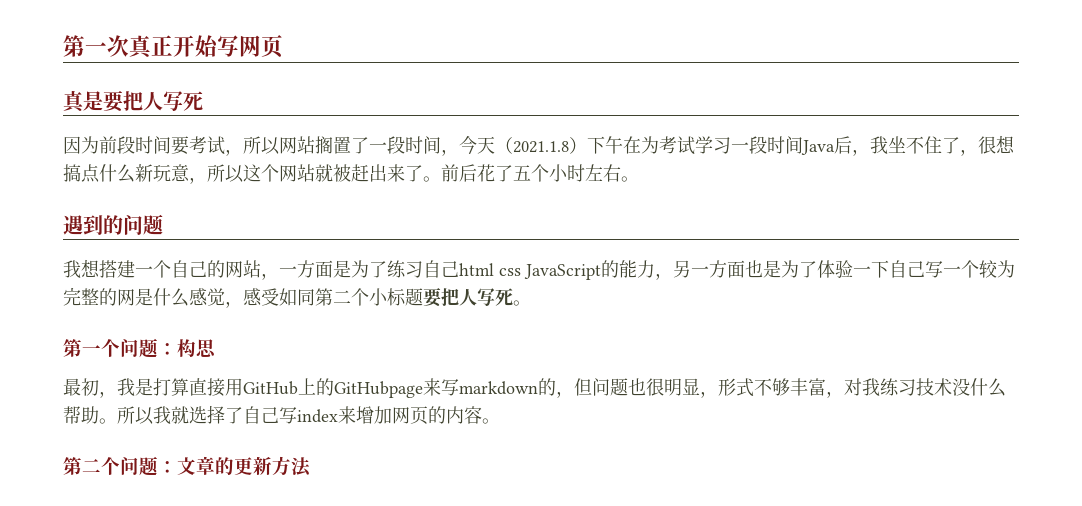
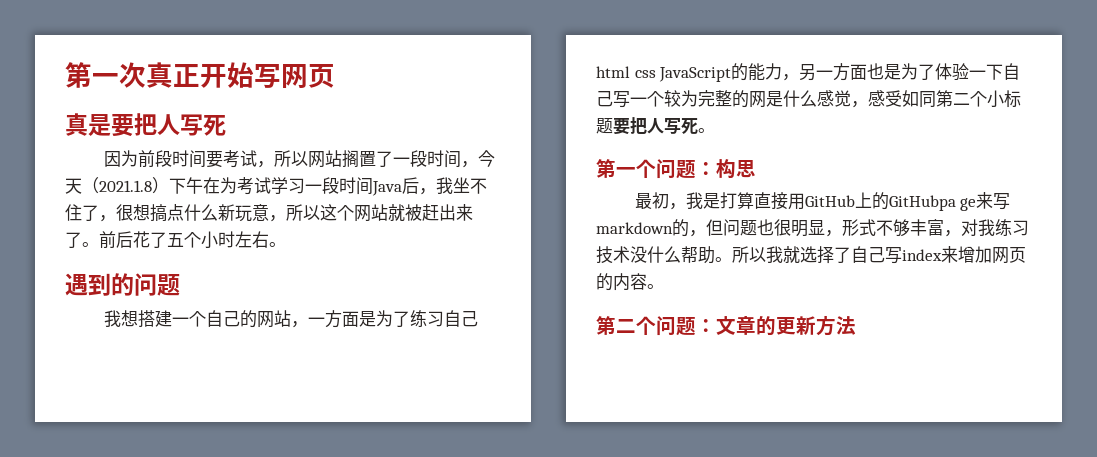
[334,381,423,398] GitHubpage -> [888,195,977,211] GitHubpa ge

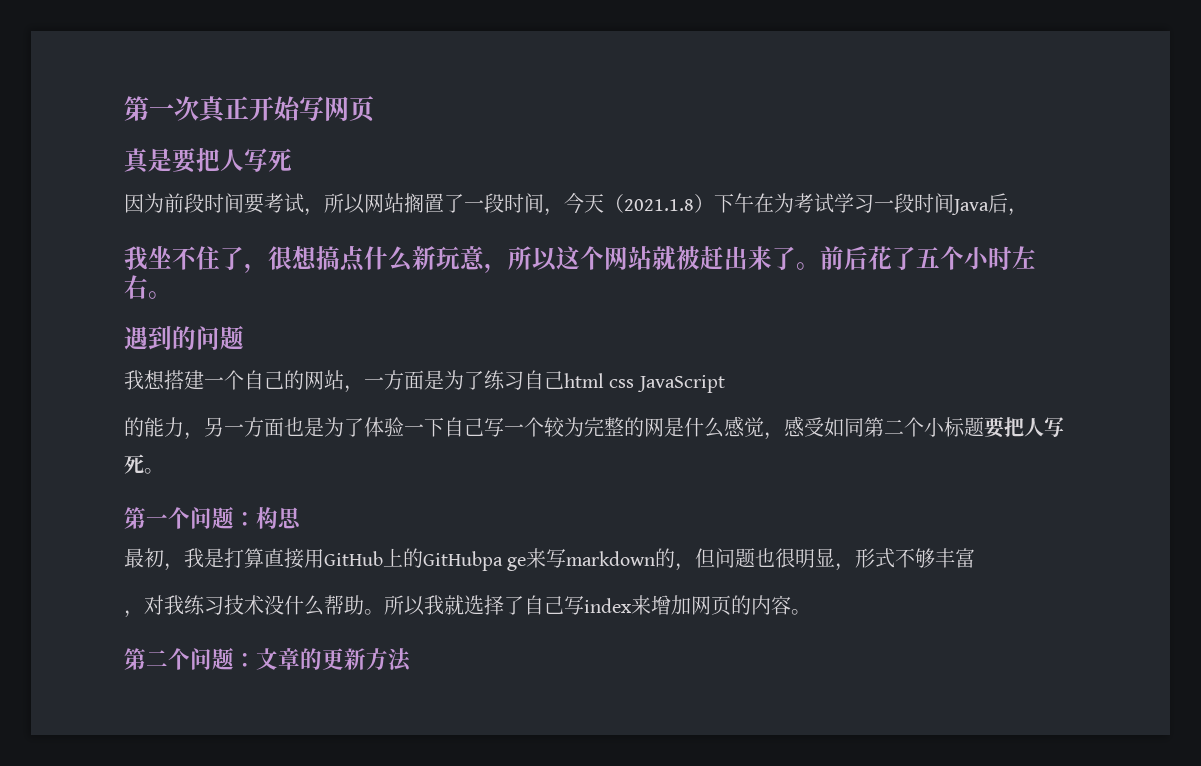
(436, 191) none -> (1028, 212) //
(732, 74) none -> (725, 384) //
(944, 227) none -> (976, 558) //

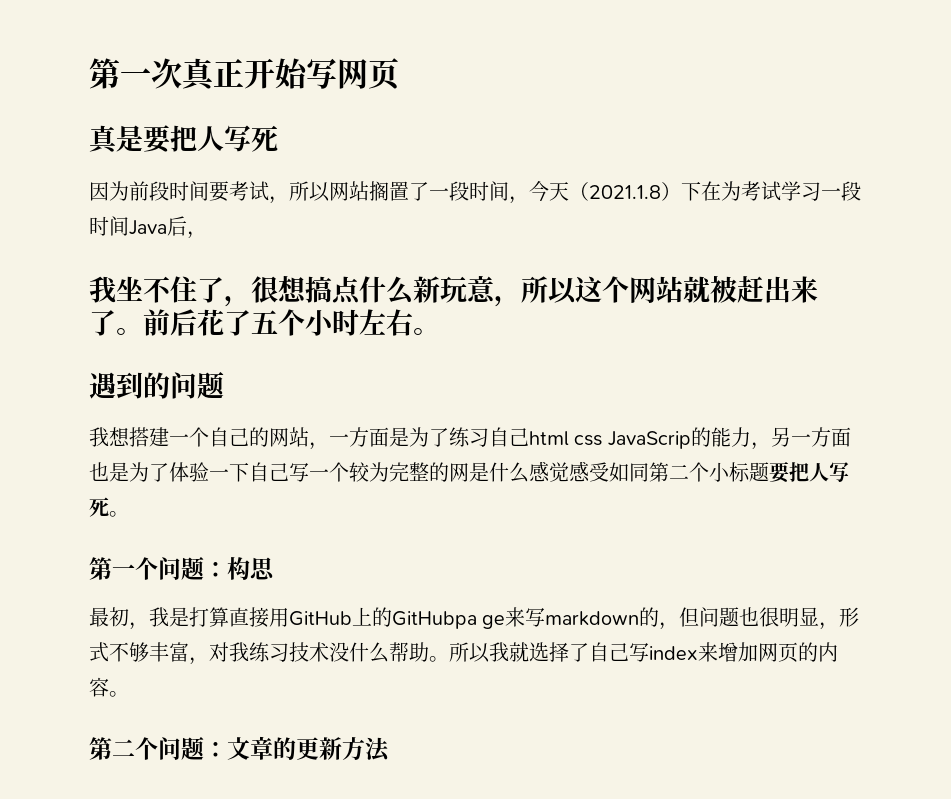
[734,193,754,213] 午 -> (701, 191) none
[636,375,725,393] JavaScript // -> [607,431,691,449] JavaScrip
[764,432,784,440] ， -> (569, 472) none
(976, 558) // -> (189, 652) none

